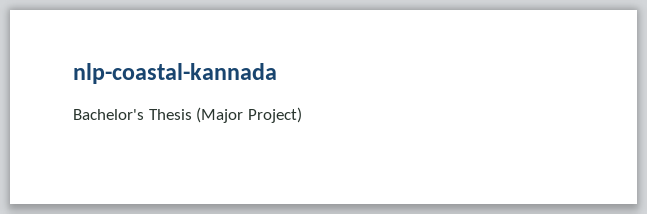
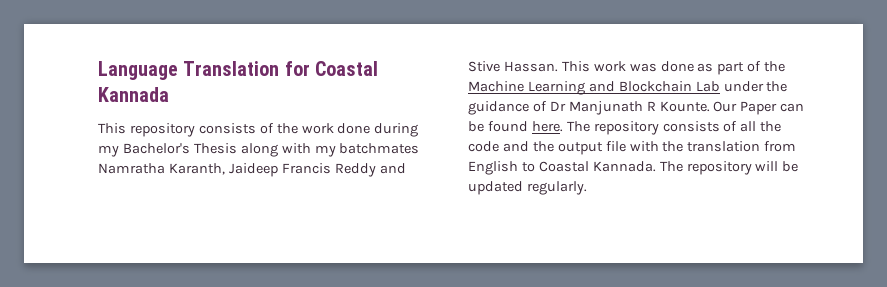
[73,63,277,84] [73,107,302,123] nlp-coastal-kannada // Bachelor's Thesis (Major Project) -> [98,61,379,80] [98,87,169,102] [98,123,419,137] [98,143,420,157] [98,163,406,177] [468,61,786,75] [468,81,788,95] [468,101,805,115] [468,121,782,135] [468,141,797,155] [468,161,799,175] [468,181,587,195] Language Translation for Coastal Kannada // This repository consists of the work done during my Bachelor's Thesis along with my batchmates Namratha Karanth, Jaideep Francis Reddy and Stive Hassan. This work was done as part of the Machine Learning and Blockchain Lab under the guidance of Dr Manjunath R Kounte. Our Paper can be found here. The repository consists of all the code and the output file with the translation from English to Coastal Kannada. The repository will be updated regularly.

